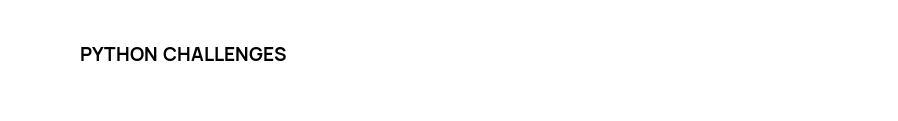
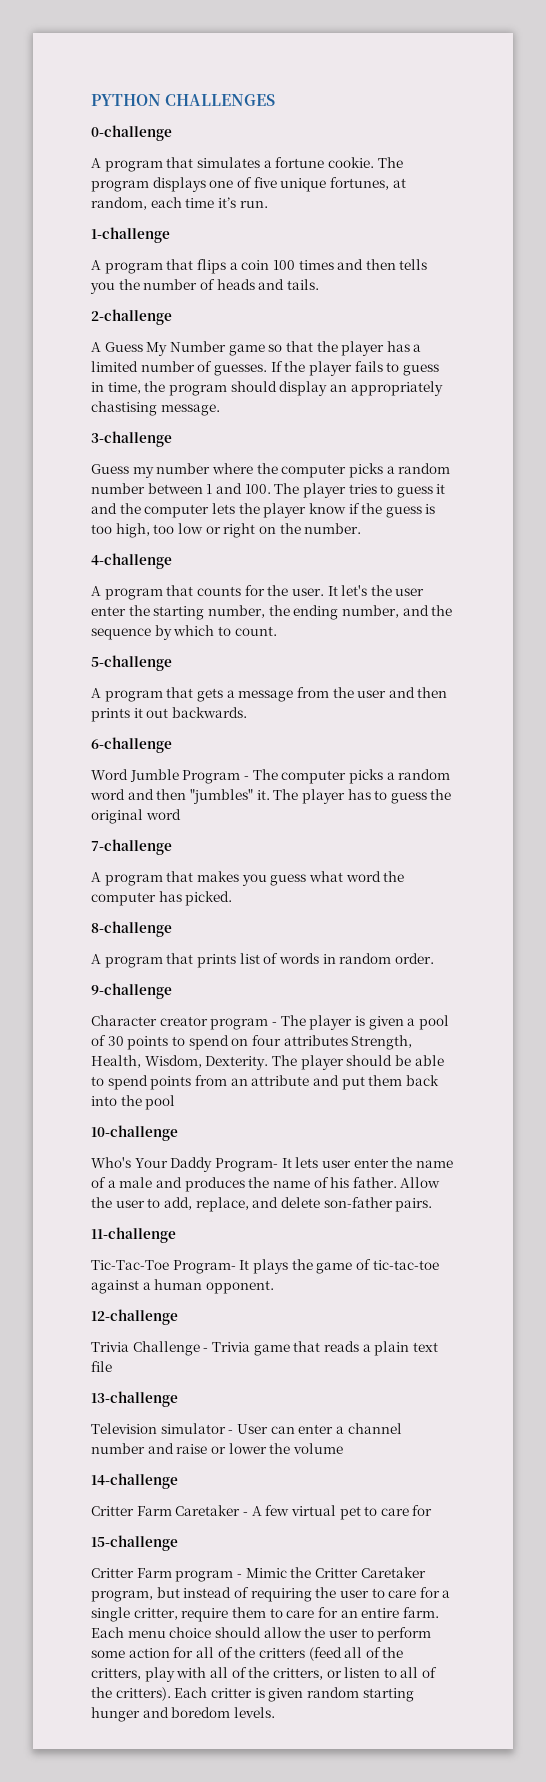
(288, 54) none -> [91,125,172,141] [91,157,403,172] [91,177,406,192] [91,197,268,210] [91,227,170,243] [91,259,428,274] [90,279,319,294] [91,309,172,325] [91,341,422,356] [91,361,439,376] [91,381,443,396] [91,401,220,416] [91,431,172,447] [91,463,451,478] [91,483,446,498] [91,503,436,518] [91,523,362,538] [91,553,172,569] [91,585,425,600] [91,605,453,620] [91,625,277,640] [91,655,172,671] [91,687,448,702] [91,707,247,722] [91,737,172,753] [91,769,451,784] [90,789,452,804] [91,809,181,824] [91,839,172,855] [91,871,405,886] [91,891,233,906] [91,921,172,937] [91,953,434,968] [91,983,172,999] [91,1015,449,1030] [91,1035,413,1050] [91,1055,444,1070] [91,1075,439,1090] [91,1095,176,1110] [91,1125,178,1141] [91,1157,453,1172] [91,1177,441,1192] [91,1197,433,1212] [91,1227,176,1243] [91,1259,439,1274] [91,1279,274,1294] [91,1309,178,1325] [91,1341,438,1356] [91,1361,112,1372] [91,1391,178,1407] [91,1423,402,1434] [91,1443,343,1454] [91,1473,178,1489] [91,1505,433,1520] [91,1535,178,1551] [91,1567,426,1582] [91,1587,451,1602] [91,1607,439,1622] [91,1627,432,1642] [91,1647,404,1661] [91,1667,438,1682] [91,1687,414,1702] [91,1707,275,1722] // 0-challenge // A program that simulates a fortune cookie. The program displays one of five unique fortunes, at random, each time it’s run. // 1-challenge // A program that flips a coin 100 times and then tells you the number of heads and tails. // 2-challenge // A Guess My Number game so that the player has a limited number of guesses. If the player fails to guess in time, the program should display an appropriately chastising message. // 3-challenge // Guess my number where the computer picks a random number between 1 and 100. The player tries to guess it and the computer lets the player know if the guess is too high, too low or right on the number. // 4-challenge // A program that counts for the user. It let's the user enter the starting number, the ending number, and the sequence by which to count. // 5-challenge // A program that gets a message from the user and then prints it out backwards. // 6-challenge // Word Jumble Program - The computer picks a random word and then "jumbles" it. The player has to guess the original word // 7-challenge // A program that makes you guess what word the computer has picked. // 8-challenge // A program that prints list of words in random order. // 9-challenge // Character creator program - The player is given a pool of 30 points to spend on four attributes Strength, Health, Wisdom, Dexterity. The player should be able to spend points from an attribute and put them back into the pool // 10-challenge // Who's Your Daddy Program- It lets user enter the name of a male and produces the name of his father. Allow the user to add, replace, and delete son-father pairs. // 11-challenge // Tic-Tac-Toe Program- It plays the game of tic-tac-toe against a human opponent. // 12-challenge // Trivia Challenge - Trivia game that reads a plain text file // 13-challenge // Television simulator - User can enter a channel number and raise or lower the volume // 14-challenge // Critter Farm Caretaker - A few virtual pet to care for // 15-challenge // Critter Farm program - Mimic the Critter Caretaker program, but instead of requiring the user to care for a single critter, require them to care for an entire farm. Each menu choice should allow the user to perform some action for all of the critters (feed all of the critters, play with all of the critters, or listen to all of the critters). Each critter is given random starting hunger and boredom levels.

